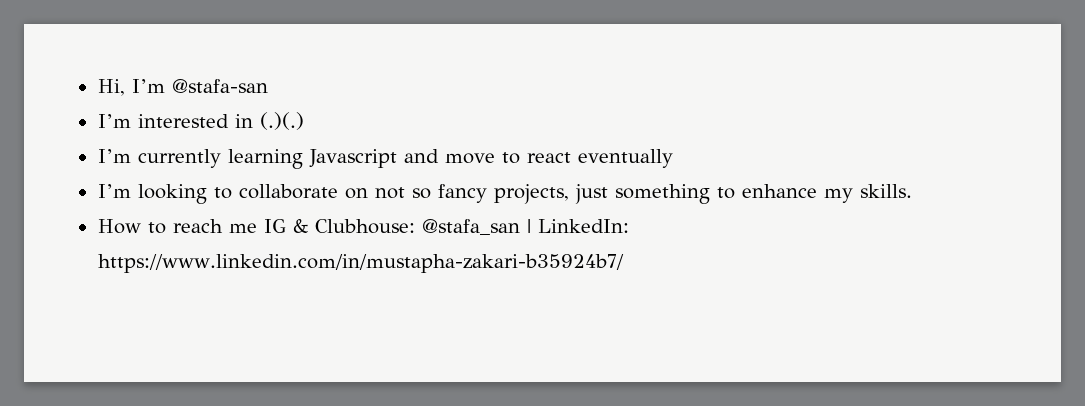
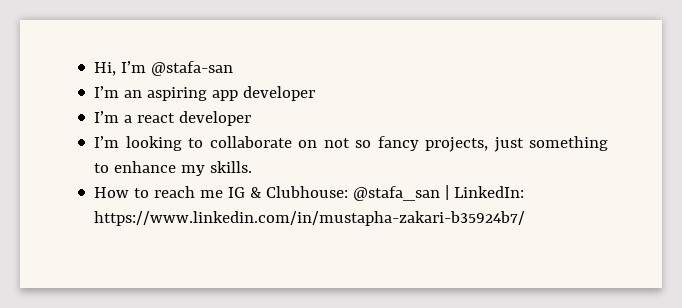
[137,112,304,130] [97,149,673,169] interested in (.)(.) // I’m currently learning Javascript and move to react eventually -> [124,86,316,101] [94,111,252,126] an aspiring app developer // I’m a react developer

